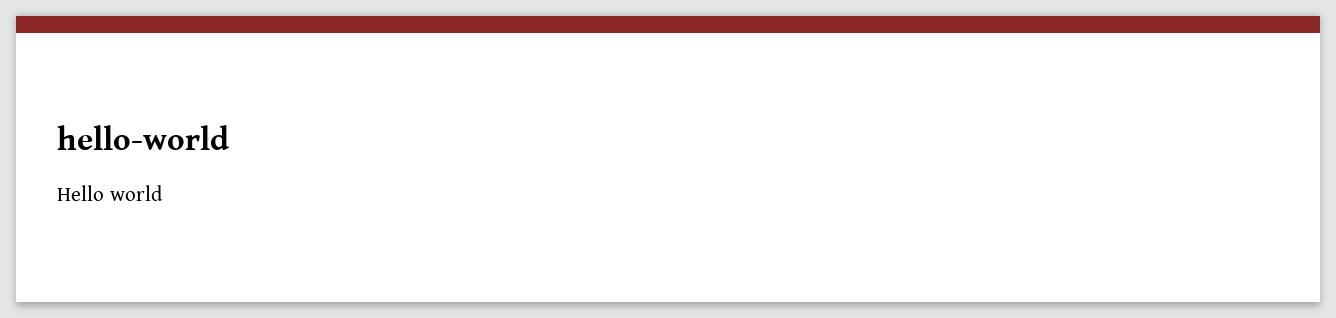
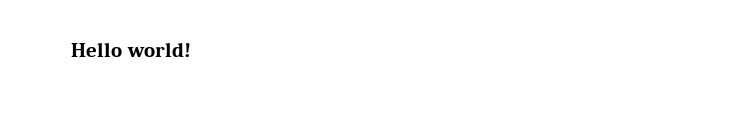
[57,125,229,150] [57,185,163,201] hello-world // Hello world -> [71,42,191,57] Hello world!

